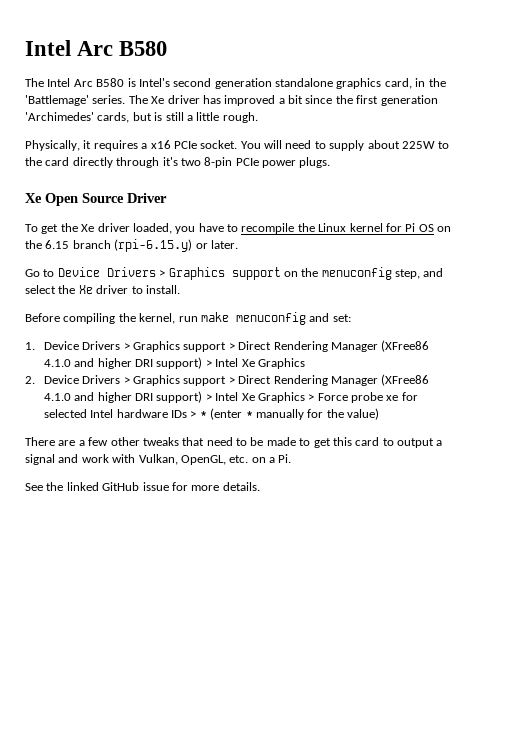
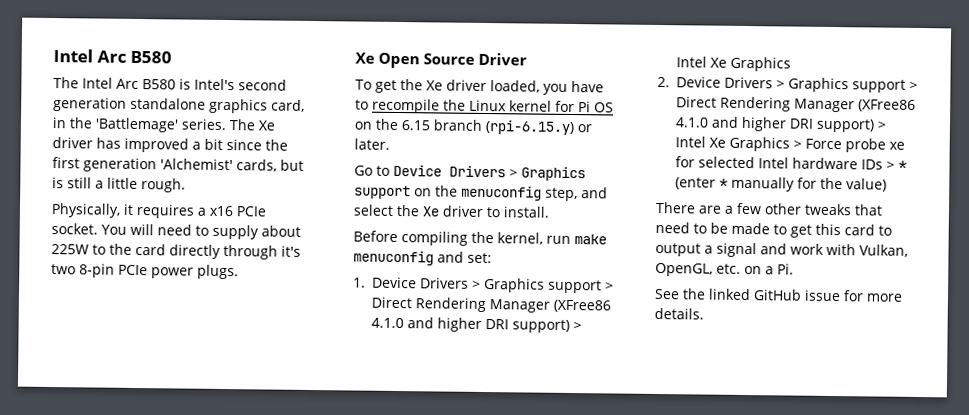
[25,112,94,121] 'Archimedes' -> [160,158,233,171] 'Alchemist'

